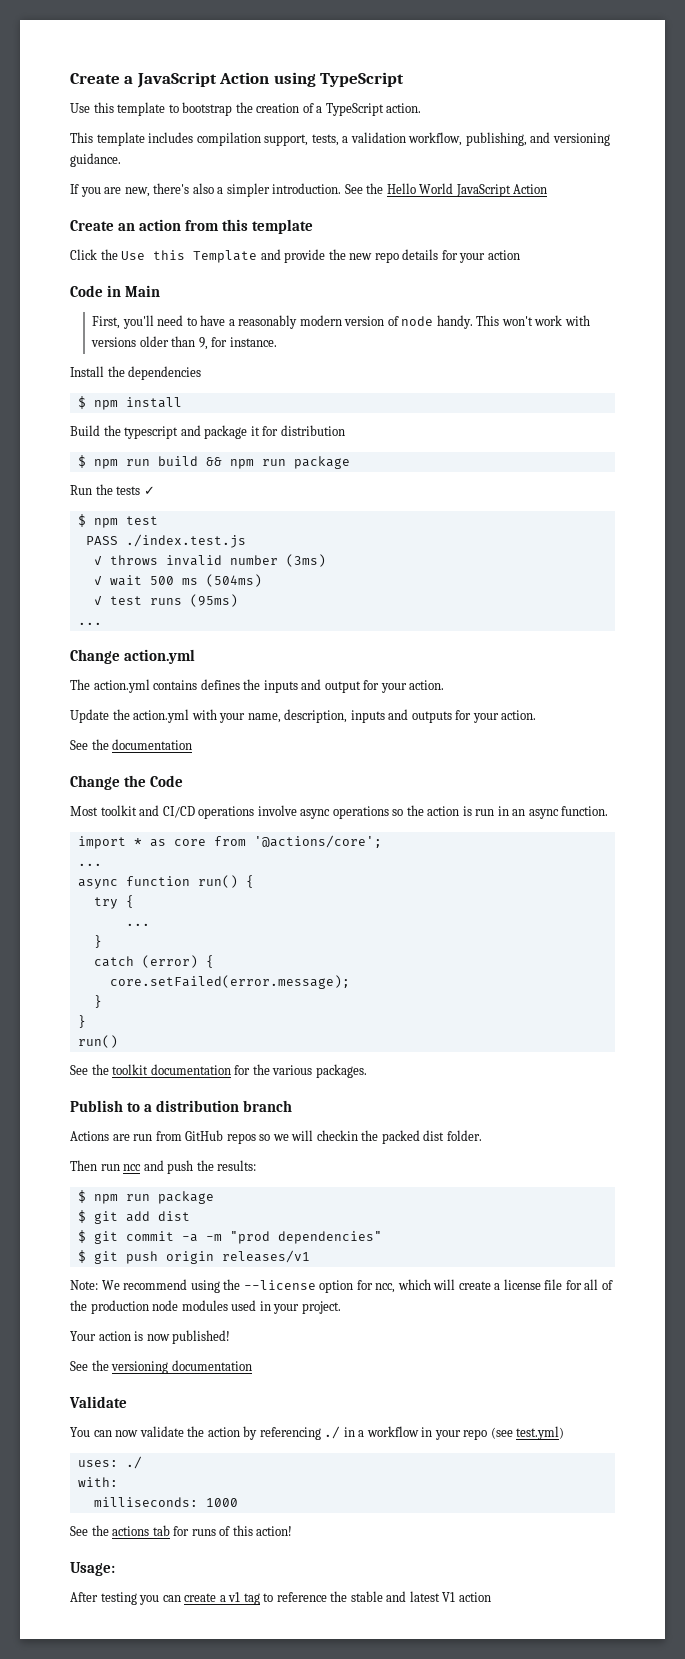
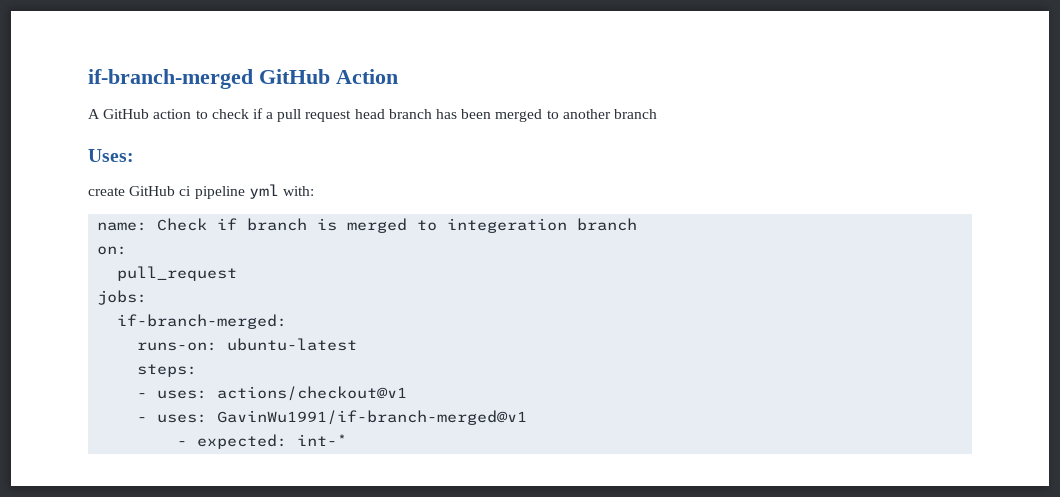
[70,72,405,88] [70,102,422,116] [70,132,610,146] [70,153,121,167] [70,183,548,197] [70,219,314,234] [70,249,520,263] [70,285,161,297] [92,315,590,329] [91,336,277,350] [70,366,202,380] [77,396,182,410] [70,425,345,439] [77,455,350,469] [70,484,155,495] [77,514,158,528] [85,534,246,548] [93,554,326,567] [93,574,262,587] [93,594,238,607] [77,622,102,625] [70,649,196,664] [70,679,445,693] [70,709,537,723] [70,739,193,750] [70,775,184,790] [70,805,609,819] [77,835,382,849] [77,863,102,866] [77,875,254,889] [93,895,134,909] [125,923,150,926] [93,935,102,948] [93,955,214,968] [109,975,350,989] [93,995,102,1008] [77,1015,86,1028] [77,1035,118,1048] [70,1064,367,1078] [70,1100,293,1112] [70,1130,482,1144] [70,1160,257,1174] [77,1190,214,1204] [77,1210,190,1224] [77,1230,382,1244] [77,1250,310,1264] [70,1279,613,1293] [70,1300,341,1314] [70,1330,231,1344] [70,1360,252,1374] [69,1396,127,1408] [70,1426,565,1440] [77,1456,142,1469] [77,1477,118,1487] [93,1497,238,1507] [70,1525,293,1536] [70,1562,115,1576] [70,1591,491,1605] Create a JavaScript Action using TypeScript // Use this template to bootstrap the creation of a TypeScript action. // This template includes compilation support, tests, a validation workflow, publishing, and versioning guidance. // If you are new, there's also a simpler introduction. See the Hello World JavaScript Action // Create an action from this template // Click the Use this Template and provide the new repo details for your action // Code in Main // First, you'll need to have a reasonably modern version of node handy. This won't work with versions older than 9, for instance. // Install the dependencies // $ npm install // Build the typescript and package it for distribution // $ npm run build && npm run package // Run the tests ✓ // $ npm test // PASS ./index.test.js // ✓ throws invalid number (3ms) // ✓ wait 500 ms (504ms) // ✓ test runs (95ms) // ... // Change action.yml // The action.yml contains defines the inputs and output for your action. // Update the action.yml with your name, description, inputs and outputs for your action. // See the documentation // Change the Code // Most toolkit and CI/CD operations involve async operations so the action is run in an async function. // import * as core from '@actions/core'; // ... // async function run() { // try { // ... // } // catch (error) { // core.setFailed(error.message); // } // } // run() // See the toolkit documentation for the various packages. // Publish to a distribution branch // Actions are run from GitHub repos so we will checkin the packed dist folder. // Then run ncc and push the results: // $ npm run package // $ git add dist // $ git commit -a -m "prod dependencies" // $ git push origin releases/v1 // Note: We recommend using the --license option for ncc, which will create a license file for all of the production node modules used in your project. // Your action is now published! // See the versioning documentation // Validate // You can now validate the action by referencing ./ in a workflow in your repo (see test.yml) // uses: ./ // with: // milliseconds: 1000 // See the actions tab for runs of this action! // Usage: // After testing you can create a v1 tag to reference the stable and latest V1 action -> [88,69,398,89] [88,108,657,122] [88,149,134,162] [88,184,314,199] [97,218,638,233] [97,246,128,255] [117,266,238,281] [97,290,148,305] [117,314,288,329] [137,338,358,351] [137,364,198,377] [137,386,408,401] [137,410,528,425] [177,434,348,449] if-branch-merged GitHub Action // A GitHub action to check if a pull request head branch has been merged to another branch // Uses: // create GitHub ci pipeline yml with: // name: Check if branch is merged to integeration branch // on: // pull_request // jobs: // if-branch-merged: // runs-on: ubuntu-latest // steps: // - uses: actions/checkout@v1 // - uses: GavinWu1991/if-branch-merged@v1 // - expected: int-*

